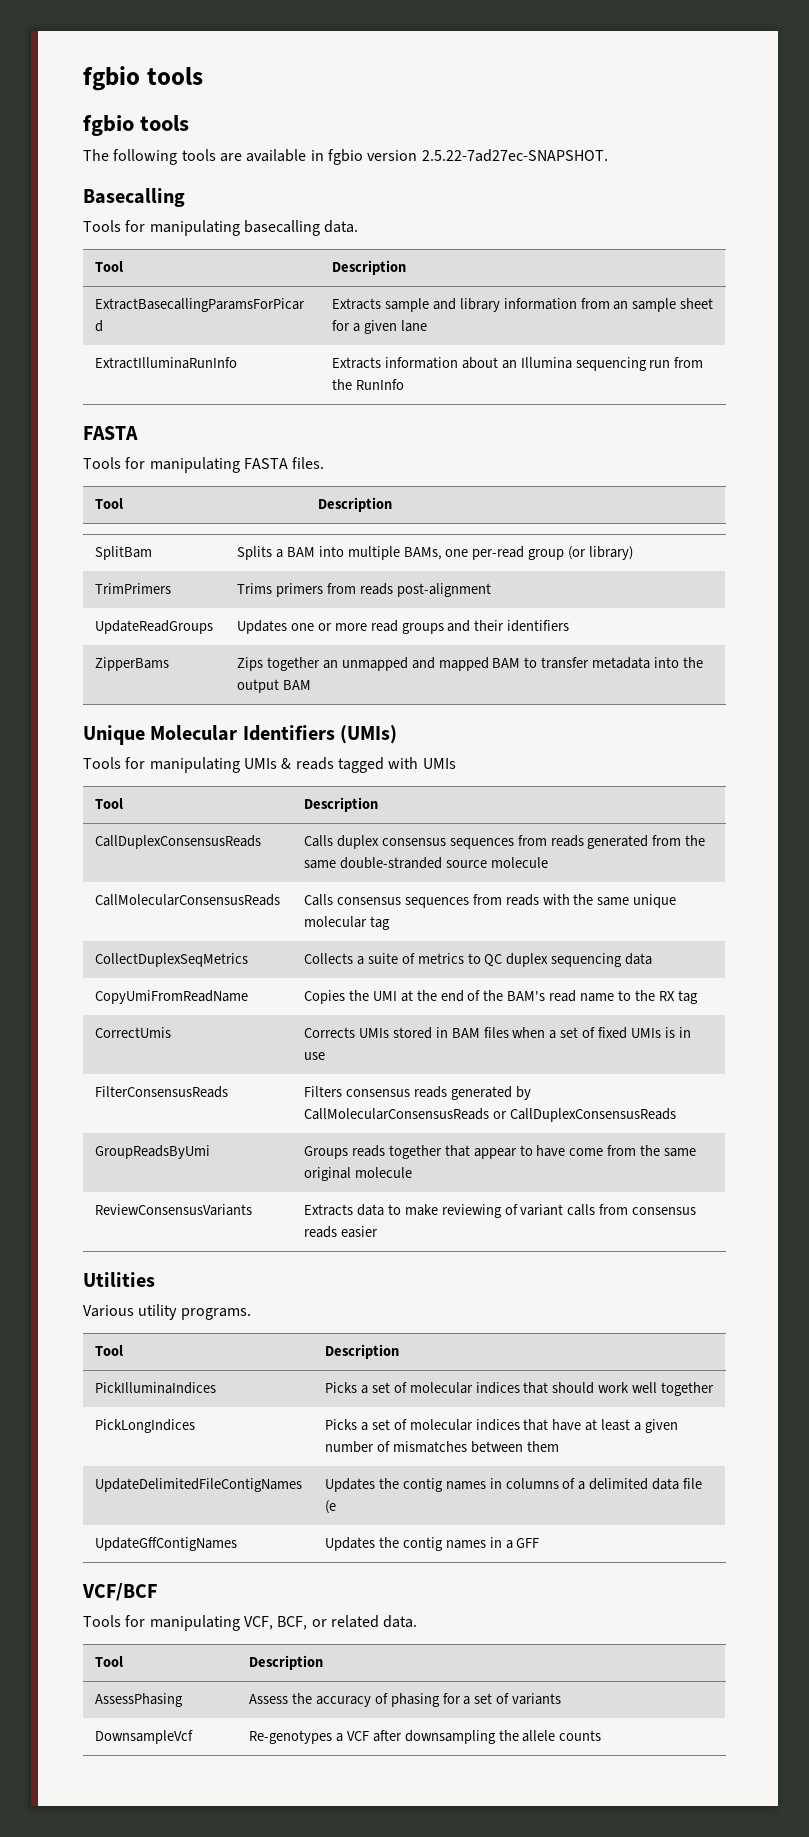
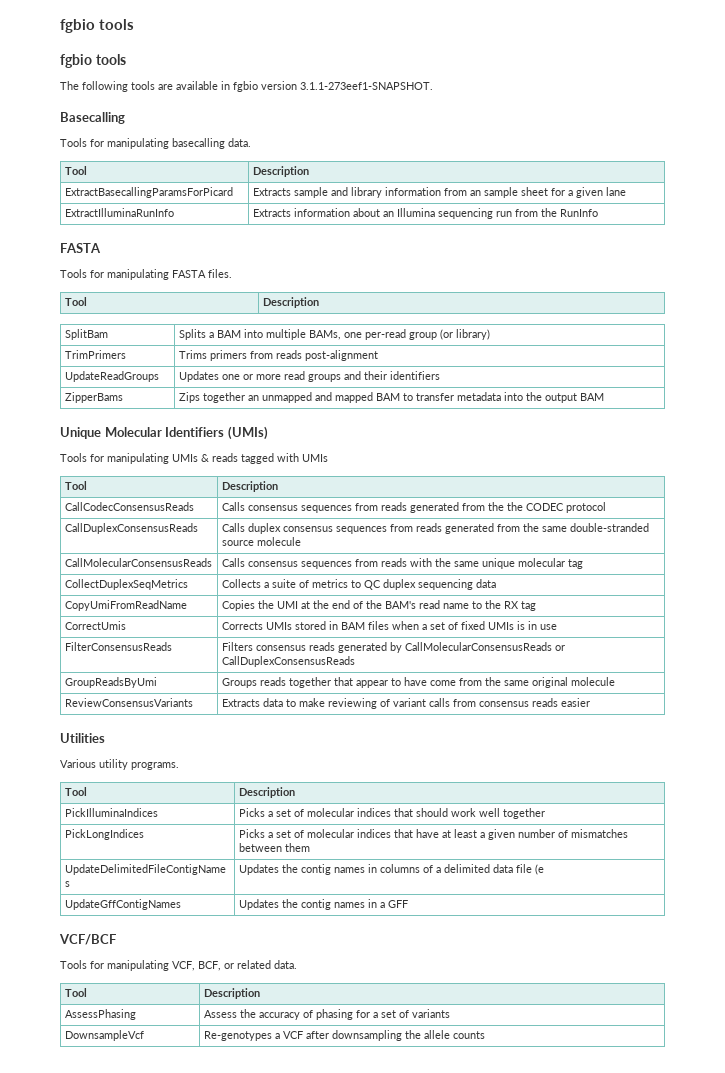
[421,149,608,162] 2.5.22-7ad27ec-SNAPSHOT. -> [300,82,433,90] 3.1.1-273eef1-SNAPSHOT.
(378, 804) none -> [64,502,194,511] [221,502,606,513] // CallCodecConsensusReads | Calls consensus sequences from reads generated from the the CODEC protocol

